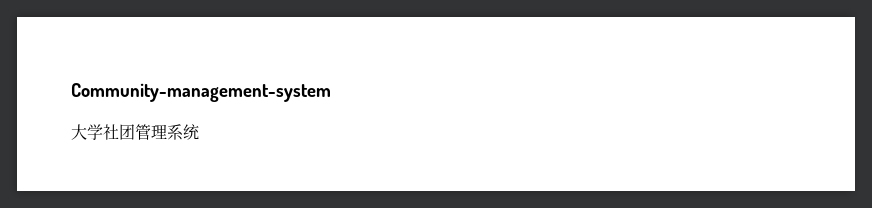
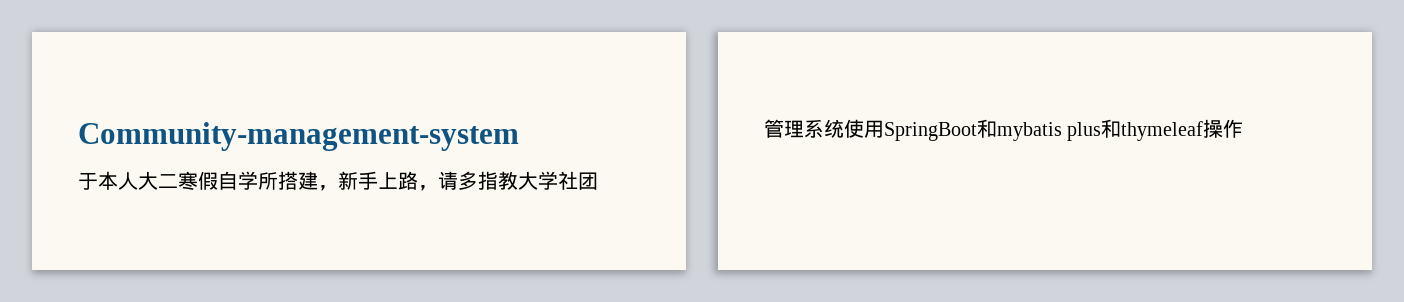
[71,124,199,140] 大学社团管理系统 -> [78,171,598,191] [764,119,1244,141] 于本人大二寒假自学所搭建，新手上路，请多指教大学社团管理系统使用SpringBoot和mybatis plus和thymeleaf操作

